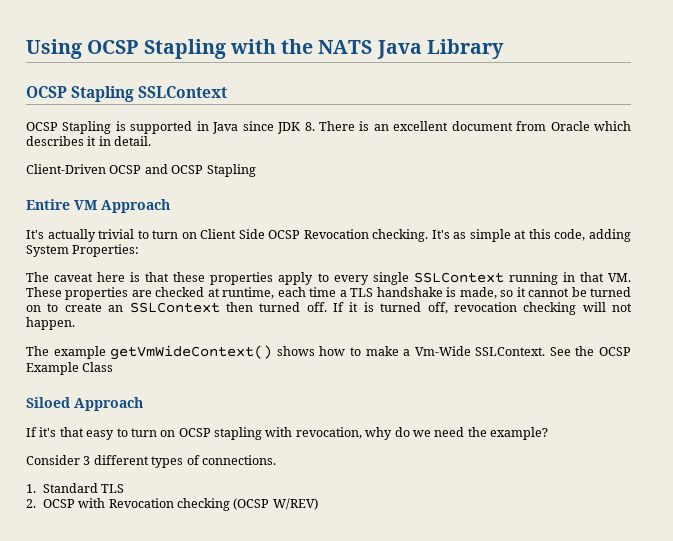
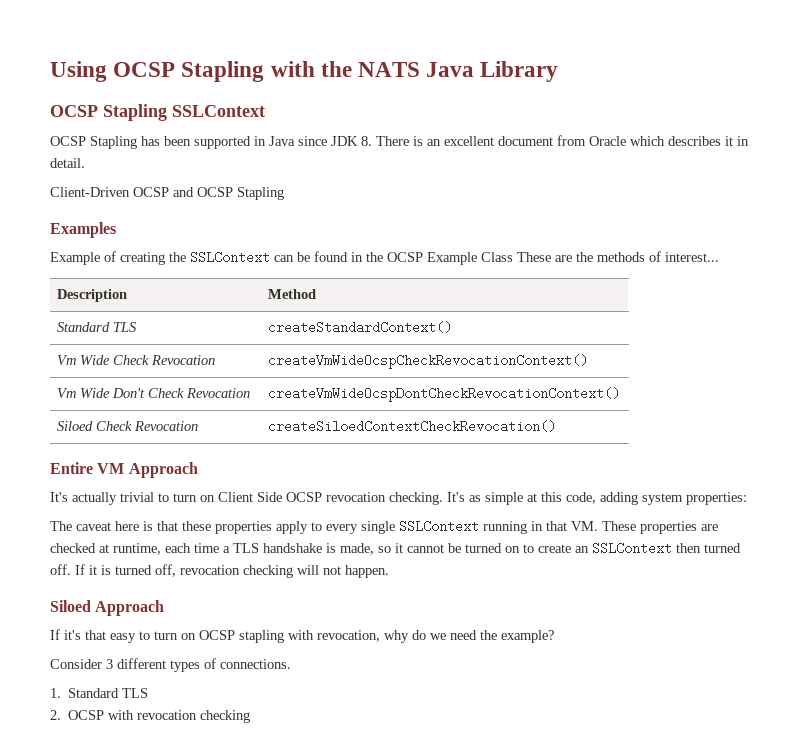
[115,121,126,131] is -> [141,136,191,146] has been
(256, 170) none -> [50,222,116,238] [50,251,719,265] [56,289,127,302] [267,289,316,299] [56,322,137,332] [267,321,452,334] [56,355,215,365] [267,354,588,369] [56,388,250,398] [267,387,620,402] [56,421,198,431] [267,420,556,433] // Examples // Example of creating the SSLContext can be found in the OCSP Example Class These are the methods of interest... // Description | Method // Standard TLS | createStandardContext() // Vm Wide Check Revocation | createVmWideOcspCheckRevocationContext() // Vm Wide Don't Check Revocation | createVmWideOcspDontCheckRevocationContext() // Siloed Check Revocation | createSiloedContextCheckRevocation()
[303,229,369,239] Revocation -> [326,492,386,502] revocation
[26,244,140,257] System Properties: -> [642,492,747,505] system properties:
[26,345,631,360] [26,362,114,375] // The example getVmWideContext() shows how to make a Vm-Wide SSLContext. See the OCSP Example Class -> (389, 571) none
[108,498,318,511] Revocation checking (OCSP W/REV) -> [137,710,251,723] revocation checking

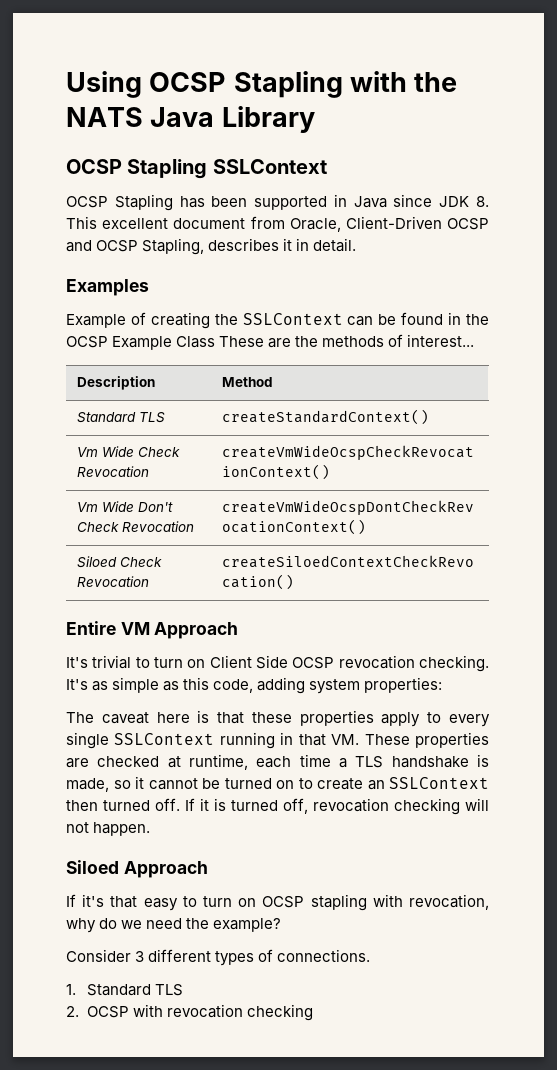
[376,135,665,146] There is an excellent document from Oracle which -> [66,216,490,232] [66,238,205,255] This excellent document from Oracle, Client-Driven OCSP and OCSP Stapling,
[50,187,284,200] // Client-Driven OCSP and OCSP Stapling -> (357, 245) none
[72,492,117,505] actually -> (88, 662) none
[527,493,537,502] at -> [163,681,180,691] as

